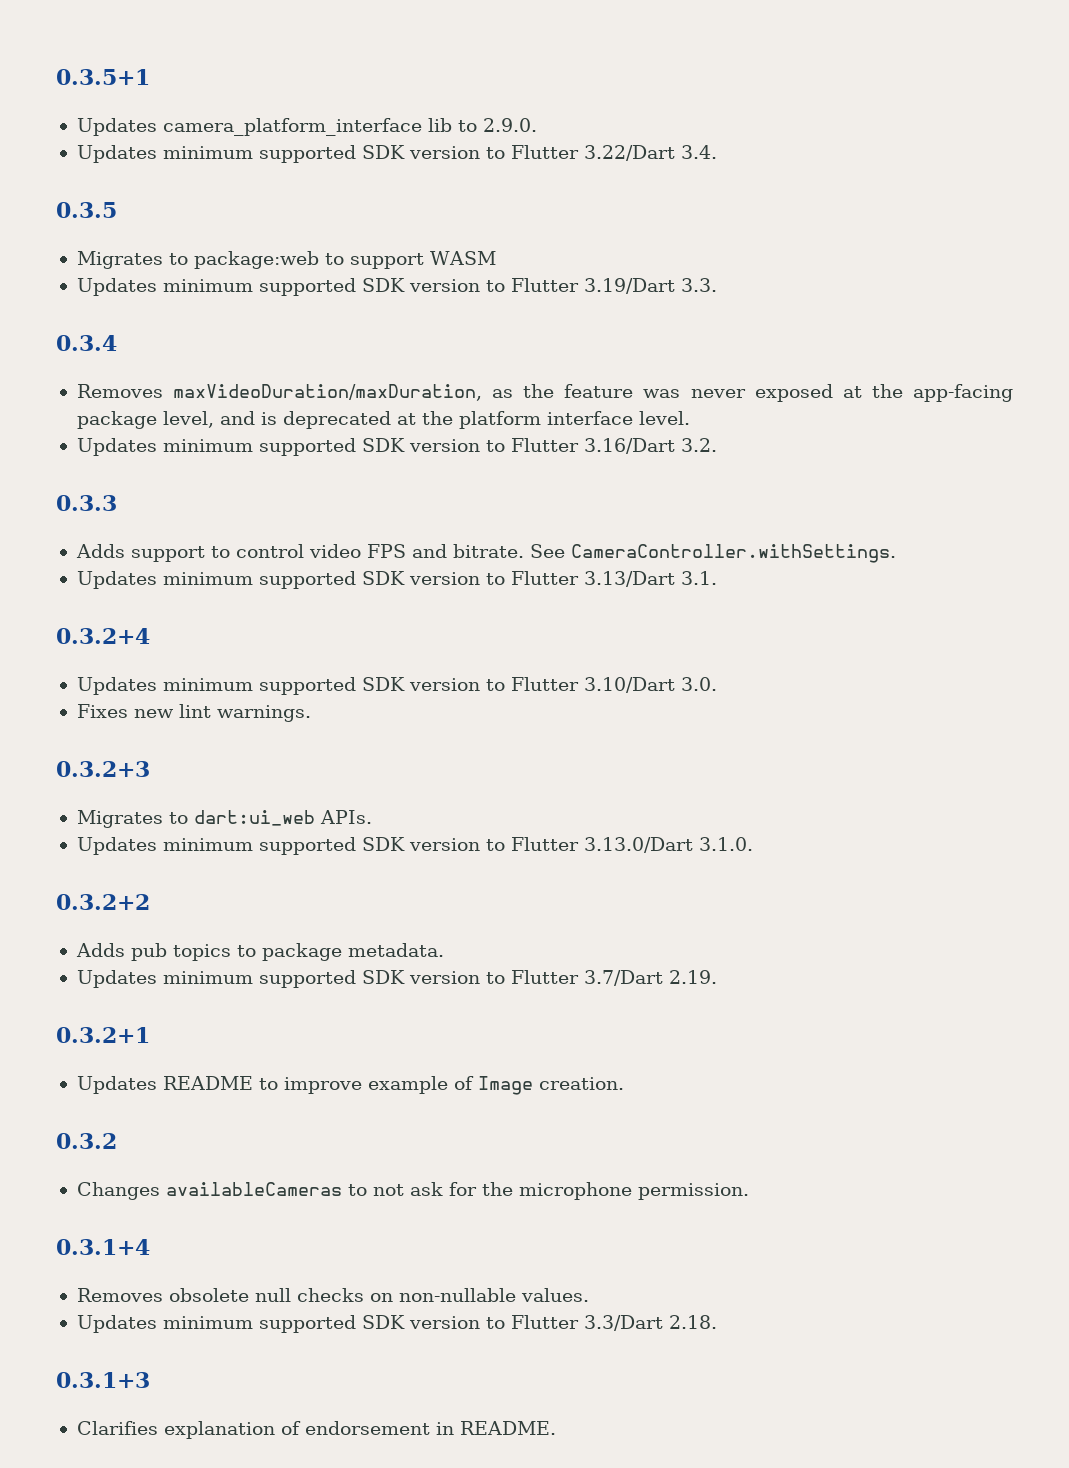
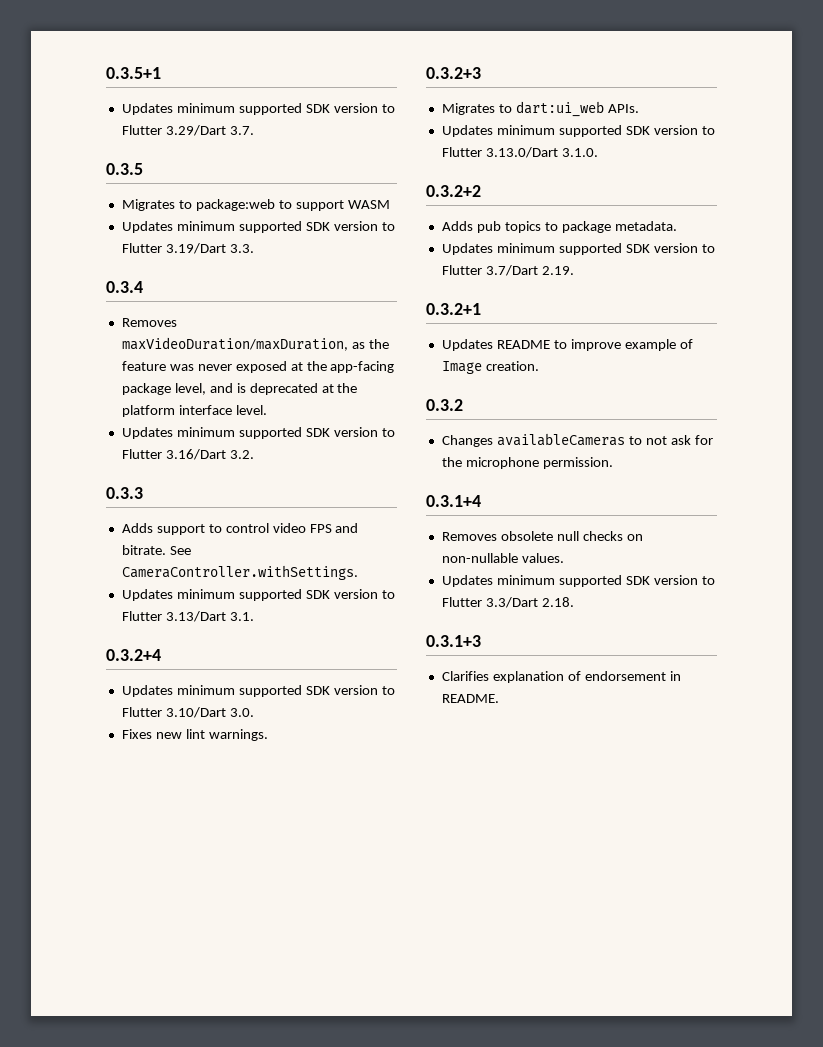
[76,118,537,136] [76,145,717,163] // Updates camera_platform_interface lib to 2.9.0. // Updates minimum supported SDK version to Flutter 3.22/Dart 3.4. -> [121,103,395,115] [121,125,254,136] // Updates minimum supported SDK version to Flutter 3.29/Dart 3.7.

